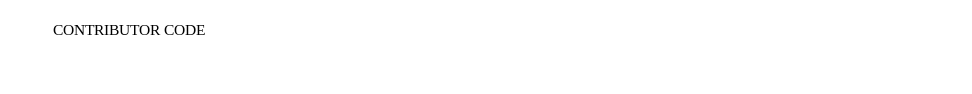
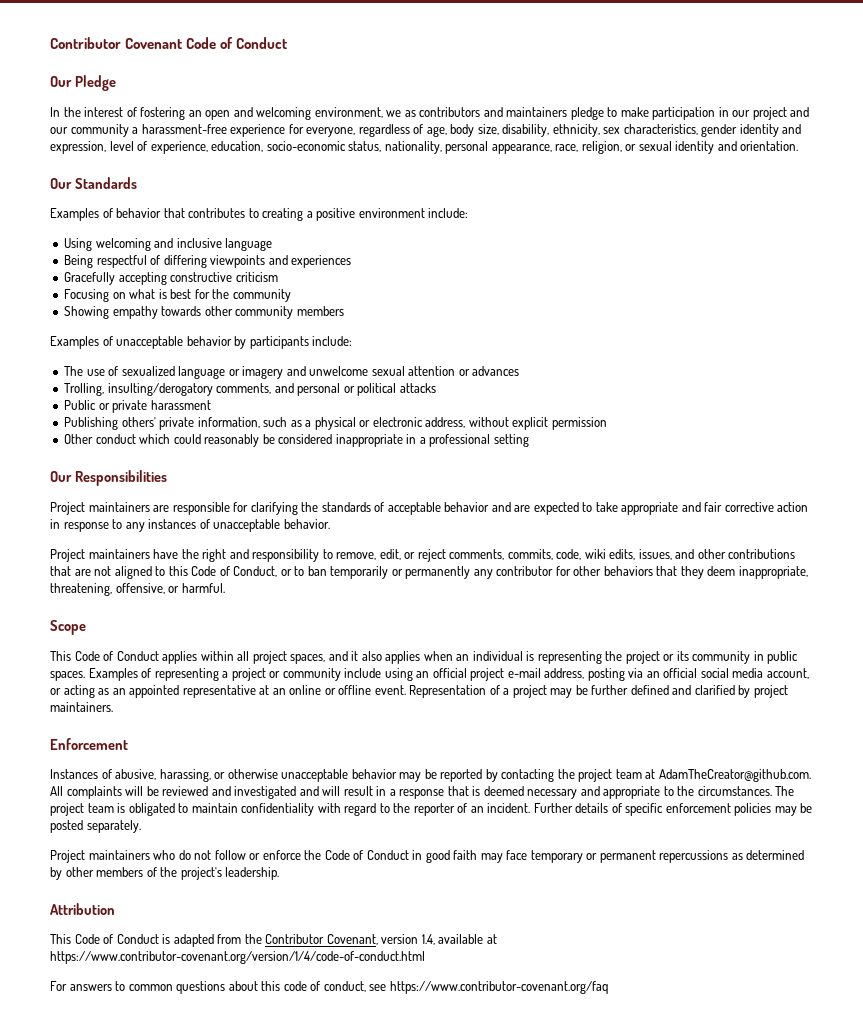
[53,25,206,35] CONTRIBUTOR CODE -> [50,37,288,49] [50,75,116,91] [50,107,810,120] [50,124,802,137] [50,141,799,154] [50,177,137,189] [50,208,469,221] [64,238,273,251] [64,255,352,268] [64,272,278,285] [64,289,291,302] [64,306,344,319] [50,336,353,349] [64,366,520,379] [64,383,436,396] [64,400,211,413] [64,417,607,430] [64,434,529,447] [50,470,167,486] [50,502,809,515] [50,519,330,532] [50,549,796,562] [50,566,808,579] [50,583,225,596] [50,620,86,635] [50,651,799,664] [50,668,809,681] [50,685,788,698] [50,702,113,712] [50,738,128,750] [50,769,811,782] [50,786,795,799] [50,803,813,816] [50,820,141,833] [50,850,805,863] [50,867,280,880] [50,903,115,915] [50,934,497,947] [50,951,425,964] [50,981,608,994] Contributor Covenant Code of Conduct // Our Pledge // In the interest of fostering an open and welcoming environment, we as contributors and maintainers pledge to make participation in our project and our community a harassment-free experience for everyone, regardless of age, body size, disability, ethnicity, sex characteristics, gender identity and expression, level of experience, education, socio-economic status, nationality, personal appearance, race, religion, or sexual identity and orientation. // Our Standards // Examples of behavior that contributes to creating a positive environment include: // Using welcoming and inclusive language // Being respectful of differing viewpoints and experiences // Gracefully accepting constructive criticism // Focusing on what is best for the community // Showing empathy towards other community members // Examples of unacceptable behavior by participants include: // The use of sexualized language or imagery and unwelcome sexual attention or advances // Trolling, insulting/derogatory comments, and personal or political attacks // Public or private harassment // Publishing others' private information, such as a physical or electronic address, without explicit permission // Other conduct which could reasonably be considered inappropriate in a professional setting // Our Responsibilities // Project maintainers are responsible for clarifying the standards of acceptable behavior and are expected to take appropriate and fair corrective action in response to any instances of unacceptable behavior. // Project maintainers have the right and responsibility to remove, edit, or reject comments, commits, code, wiki edits, issues, and other contributions that are not aligned to this Code of Conduct, or to ban temporarily or permanently any contributor for other behaviors that they deem inappropriate, threatening, offensive, or harmful. // Scope // This Code of Conduct applies within all project spaces, and it also applies when an individual is representing the project or its community in public spaces. Examples of representing a project or community include using an official project e-mail address, posting via an official social media account, or acting as an appointed representative at an online or offline event. Representation of a project may be further defined and clarified by project maintainers. // Enforcement // Instances of abusive, harassing, or otherwise unacceptable behavior may be reported by contacting the project team at AdamTheCreator@github.com. All complaints will be reviewed and investigated and will result in a response that is deemed necessary and appropriate to the circumstances. The project team is obligated to maintain confidentiality with regard to the reporter of an incident. Further details of specific enforcement policies may be posted separately. // Project maintainers who do not follow or enforce the Code of Conduct in good faith may face temporary or permanent repercussions as determined by other members of the project's leadership. // Attribution // This Code of Conduct is adapted from the Contributor Covenant, version 1.4, available at https://www.contributor-covenant.org/version/1/4/code-of-conduct.html // For answers to common questions about this code of conduct, see https://www.contributor-covenant.org/faq

